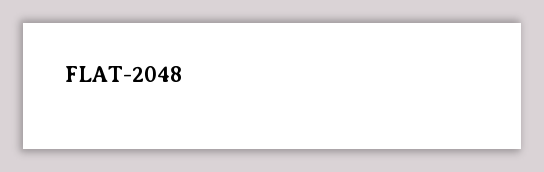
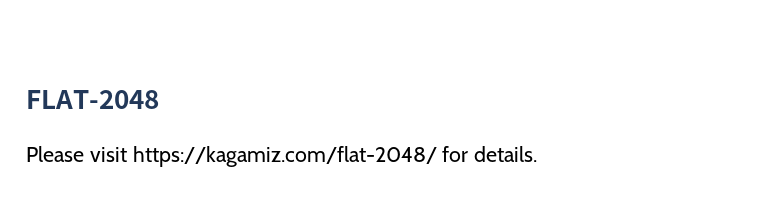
(182, 74) none -> [26,146,538,167] // Please visit https://kagamiz.com/flat-2048/ for details.

